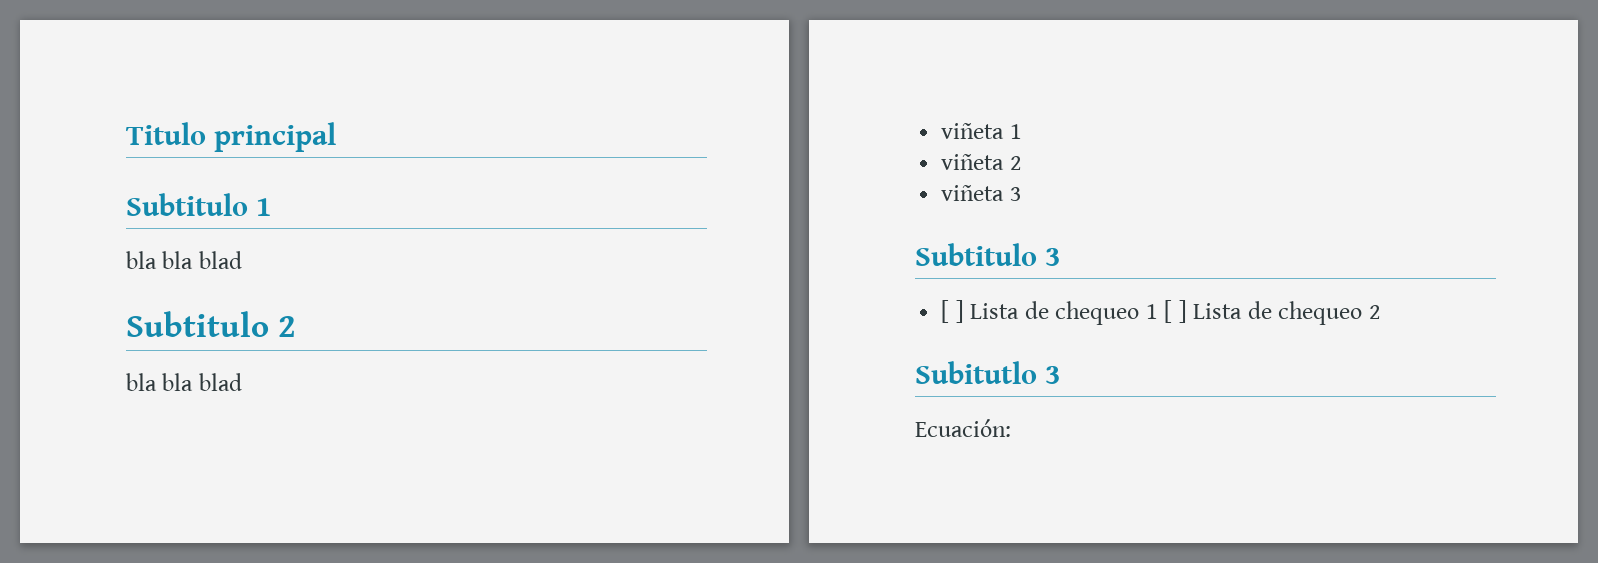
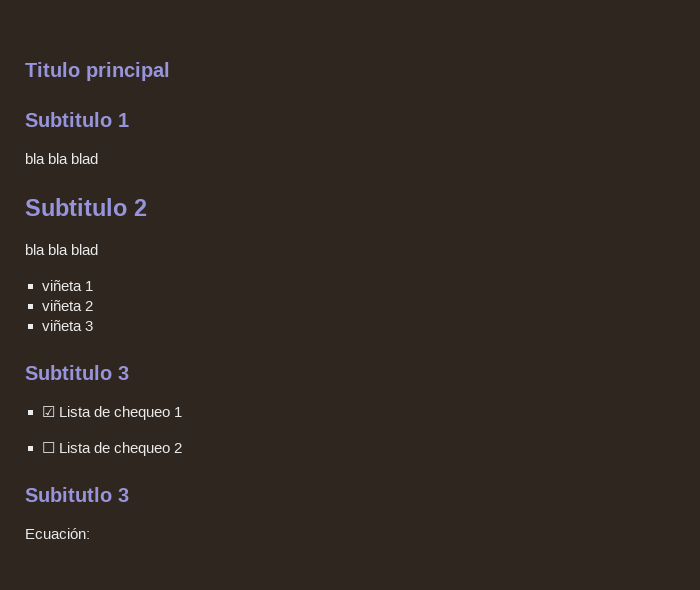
[941,300,964,323] [ ] -> [41,406,55,417] ☑
[1164,300,1187,323] [ ] -> [41,442,55,453] // ☐

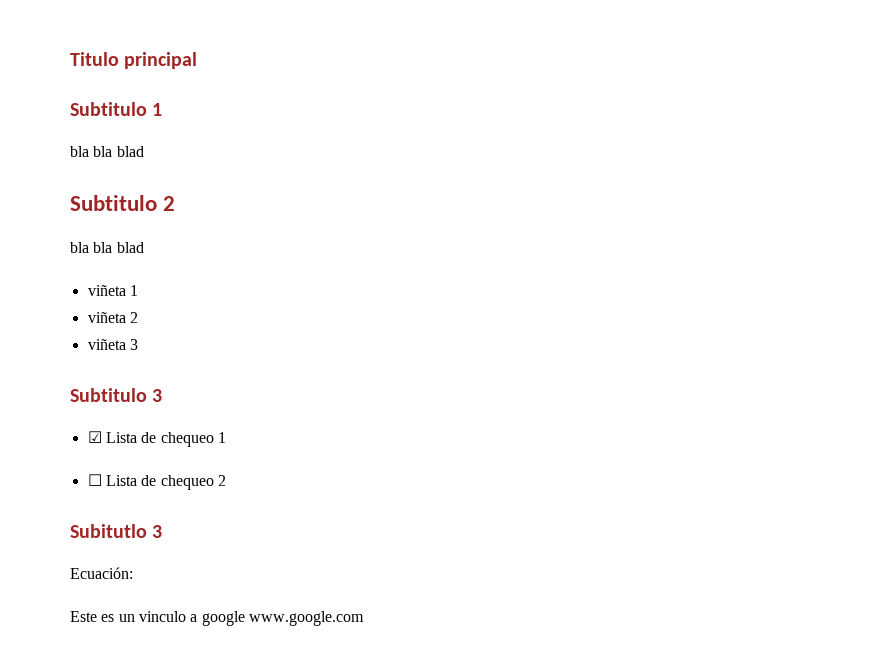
(90, 533) none -> [70,611,364,626] // Este es un vinculo a google www.google.com

